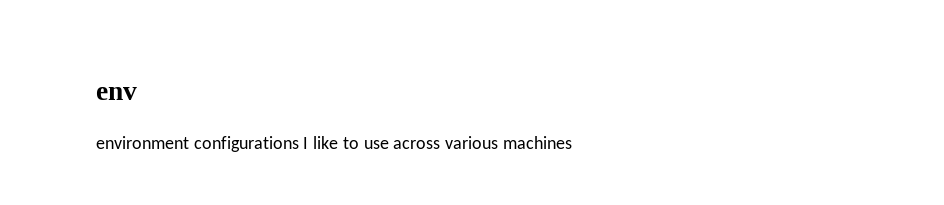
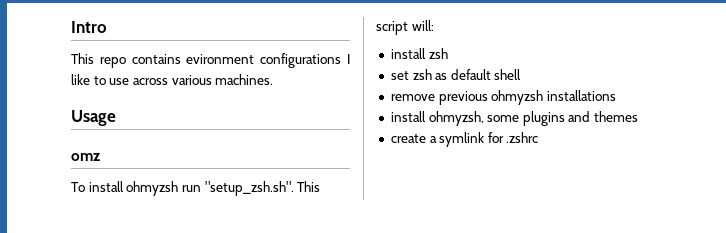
[96,87,137,100] [96,136,189,149] env // environment -> [71,21,107,33] [71,53,255,68] Intro // This repo contains evironment
[502,136,572,149] machines -> [215,74,274,85] [71,110,116,126] [71,153,100,161] [71,181,321,196] [376,20,434,35] [390,48,448,59] [390,69,522,80] [390,90,616,105] [390,111,639,126] [390,132,539,147] machines. // Usage // omz // To install ohmyzsh run "setup_zsh.sh". This script will: // install zsh // set zsh as default shell // remove previous ohmyzsh installations // install ohmyzsh, some plugins and themes // create a symlink for .zshrc

